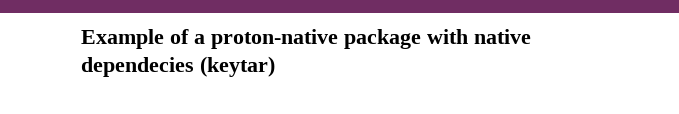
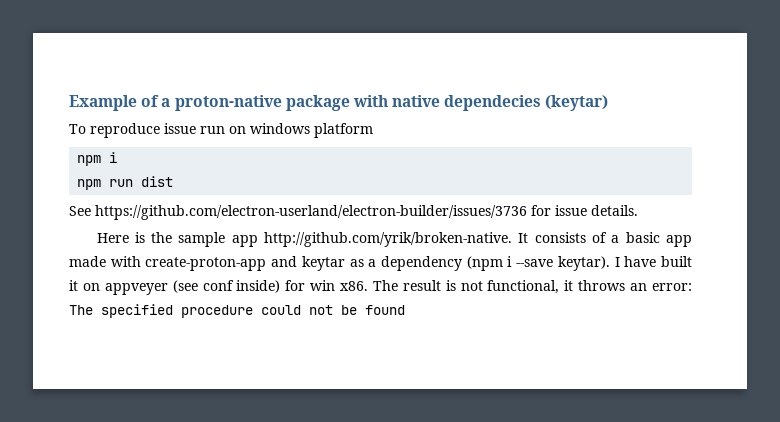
(275, 66) none -> [69,123,373,138] [77,152,118,166] [77,176,174,190] [69,205,638,220] [96,232,692,247] [69,256,692,271] [69,280,692,295] [69,304,405,318] // To reproduce issue run on windows platform // npm i // npm run dist // See https://github.com/electron-userland/electron-builder/issues/3736 for issue details. // Here is the sample app http://github.com/yrik/broken-native. It consists of a basic app made with create-proton-app and keytar as a dependency (npm i --save keytar). I have built it on appveyer (see conf inside) for win x86. The result is not functional, it throws an error: The specified procedure could not be found

